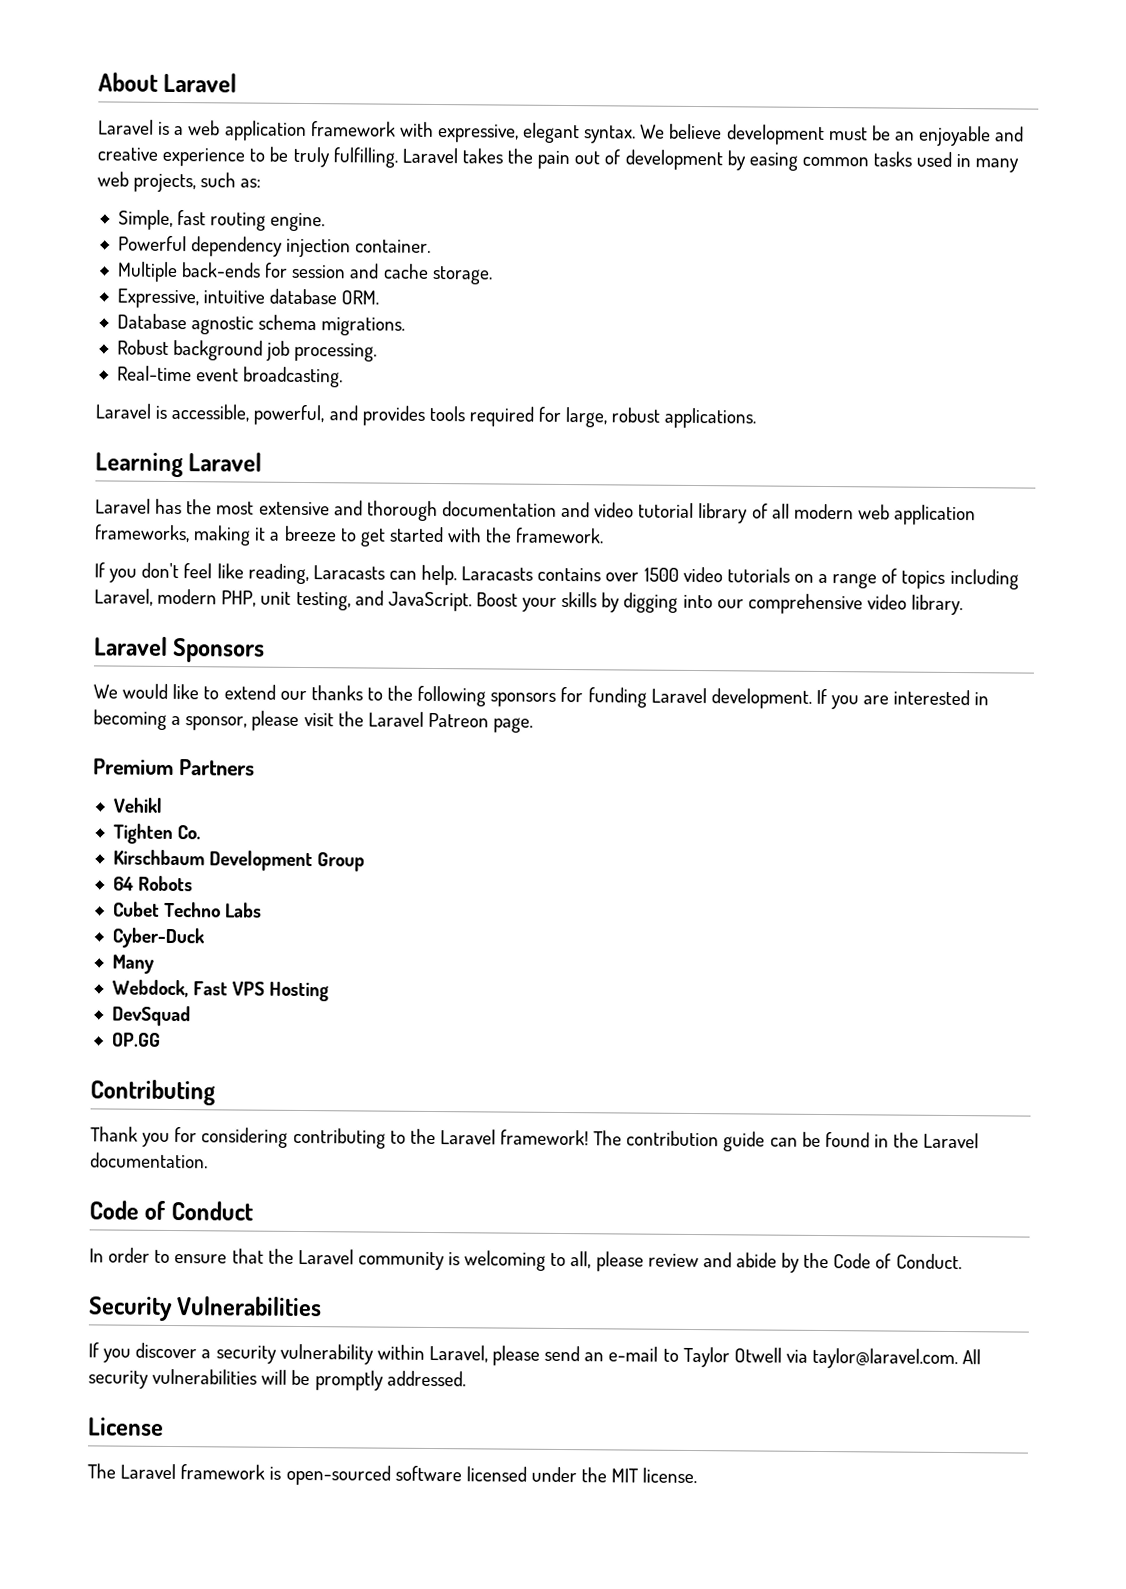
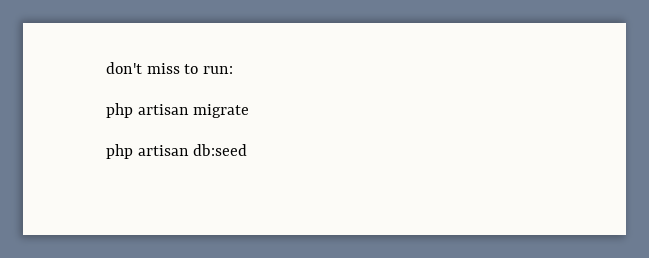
[98,72,238,93] [98,119,1025,147] [97,146,1020,173] [97,171,262,193] [117,209,326,232] [117,235,432,258] [116,261,493,285] [116,288,380,309] [116,313,406,336] [116,339,378,362] [116,365,344,388] [95,403,757,429] [95,452,263,478] [95,498,977,526] [94,524,605,547] [94,562,1019,590] [94,588,964,616] [94,636,266,663] [93,683,990,710] [93,709,534,733] [93,758,255,776] [112,797,162,813] [112,823,202,845] [112,849,366,872] [112,875,194,892] [112,901,263,918] [111,927,205,949] [111,954,154,974] [111,979,330,1002] [111,1005,191,1027] [111,1032,161,1047] [90,1079,215,1106] [90,1126,980,1152] [90,1152,208,1169] [89,1200,253,1221] [89,1247,962,1273] [88,1296,323,1322] [88,1342,982,1370] [88,1368,466,1391] [88,1417,164,1436] [87,1463,698,1486] About Laravel // Laravel is a web application framework with expressive, elegant syntax. We believe development must be an enjoyable and creative experience to be truly fulfilling. Laravel takes the pain out of development by easing common tasks used in many web projects, such as: // Simple, fast routing engine. // Powerful dependency injection container. // Multiple back-ends for session and cache storage. // Expressive, intuitive database ORM. // Database agnostic schema migrations. // Robust background job processing. // Real-time event broadcasting. // Laravel is accessible, powerful, and provides tools required for large, robust applications. // Learning Laravel // Laravel has the most extensive and thorough documentation and video tutorial library of all modern web application frameworks, making it a breeze to get started with the framework. // If you don't feel like reading, Laracasts can help. Laracasts contains over 1500 video tutorials on a range of topics including Laravel, modern PHP, unit testing, and JavaScript. Boost your skills by digging into our comprehensive video library. // Laravel Sponsors // We would like to extend our thanks to the following sponsors for funding Laravel development. If you are interested in becoming a sponsor, please visit the Laravel Patreon page. // Premium Partners // Vehikl // Tighten Co. // Kirschbaum Development Group // 64 Robots // Cubet Techno Labs // Cyber-Duck // Many // Webdock, Fast VPS Hosting // DevSquad // OP.GG // Contributing // Thank you for considering contributing to the Laravel framework! The contribution guide can be found in the Laravel documentation. // Code of Conduct // In order to ensure that the Laravel community is welcoming to all, please review and abide by the Code of Conduct. // Security Vulnerabilities // If you discover a security vulnerability within Laravel, please send an e-mail to Taylor Otwell via taylor@laravel.com. All security vulnerabilities will be promptly addressed. // License // The Laravel framework is open-sourced software licensed under the MIT license. -> [106,62,234,74] [106,103,250,118] [106,144,248,159] don't miss to run: // php artisan migrate // php artisan db:seed

